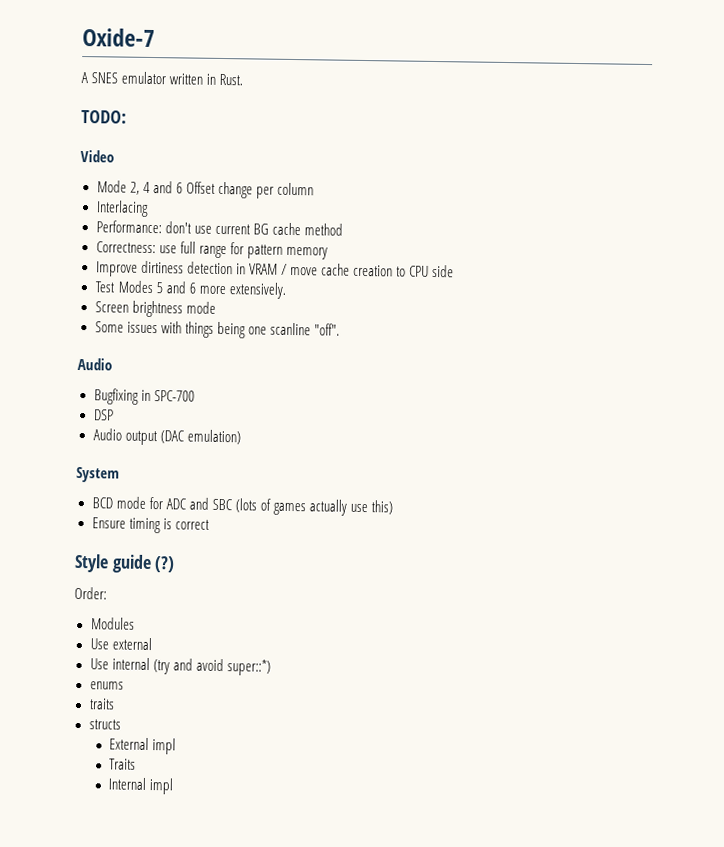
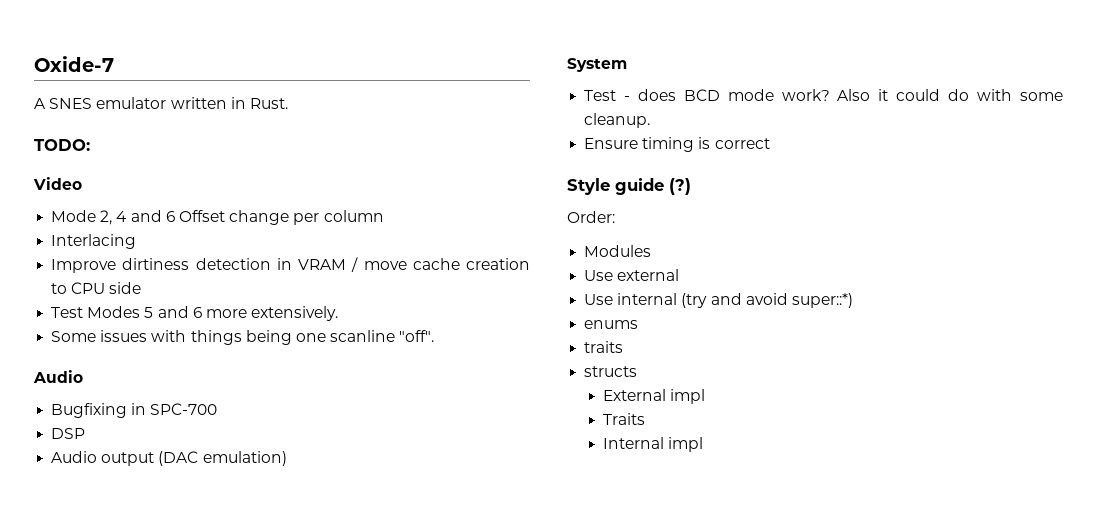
[95,220,343,236] [95,241,328,260] // Performance: don't use current BG cache method // Correctness: use full range for pattern memory -> (137, 241) none
[94,300,216,318] // Screen brightness mode -> (339, 313) none
[91,496,394,516] BCD mode for ADC and SBC (lots of games actually use this) -> [584,89,1063,101] [584,113,651,128] Test - does BCD mode work? Also it could do with some cleanup.

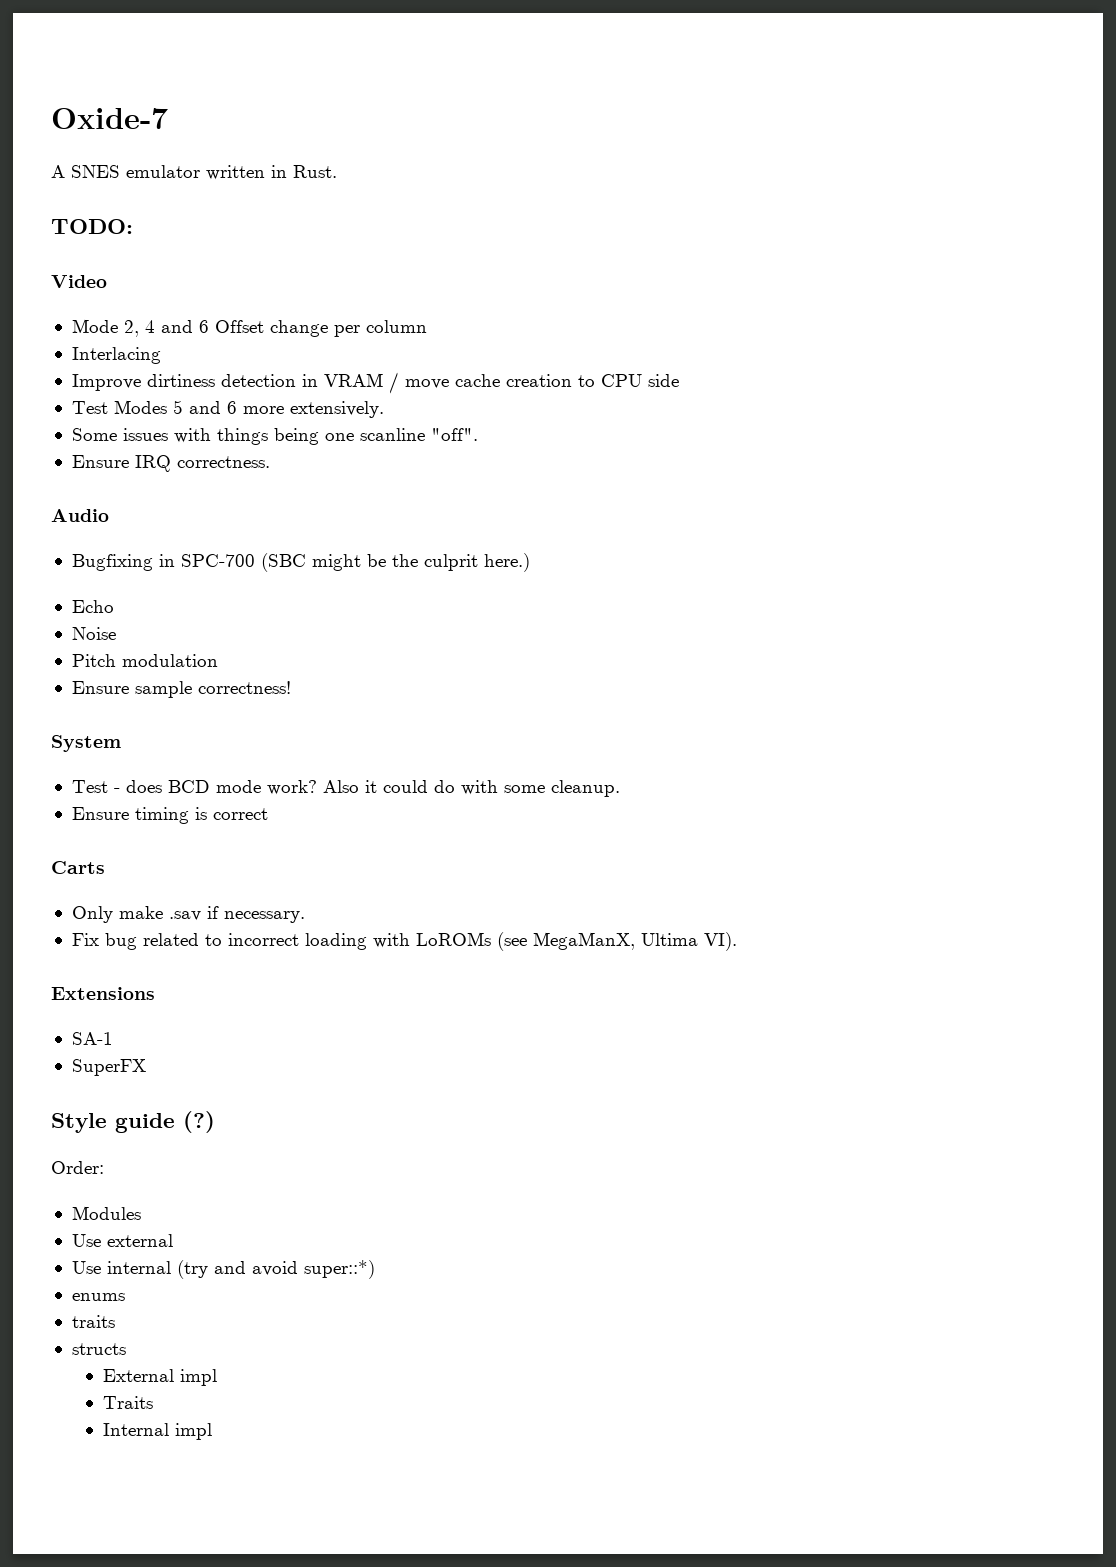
(435, 336) none -> [71,455,270,472] // Ensure IRQ correctness.
[51,428,86,439] [51,451,287,466] // DSP // Audio output (DAC emulation) -> [260,553,530,572] [71,600,114,613] [71,627,116,640] [71,654,218,667] [71,681,291,698] (SBC might be the culprit here.) // Echo // Noise // Pitch modulation // Ensure sample correctness!
(770, 143) none -> [51,861,105,874] [71,906,305,923] [71,932,737,951] [51,987,155,1000] [71,1032,113,1045] [71,1059,146,1076] // Carts // Only make .sav if necessary. // Fix bug related to incorrect loading with LoROMs (see MegaManX, Ultima VI). // Extensions // SA-1 // SuperFX

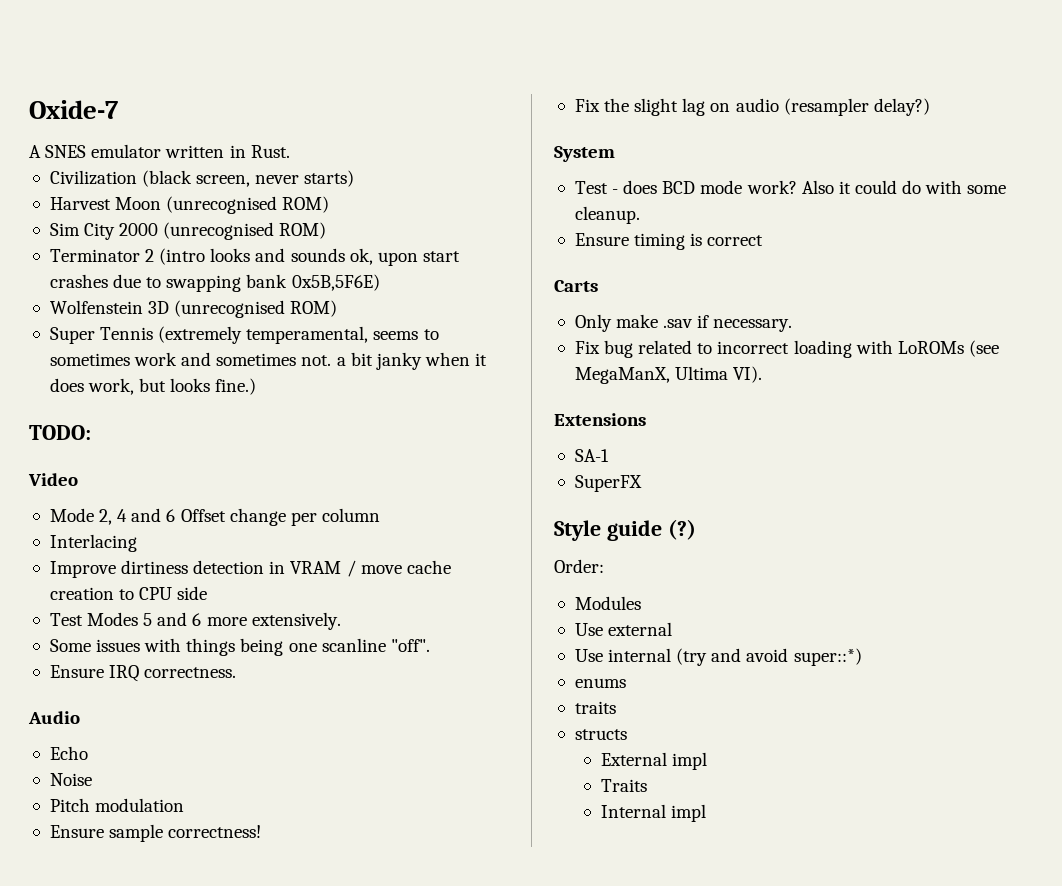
(337, 171) none -> [49,170,355,187] [49,196,330,214] [49,222,327,240] [49,248,460,266] [49,274,380,292] [49,300,338,318] [49,326,439,344] [49,352,488,370] [49,378,257,395] // Civilization (black screen, never starts) // Harvest Moon (unrecognised ROM) // Sim City 2000 (unrecognised ROM) // Terminator 2 (intro looks and sounds ok, upon start crashes due to swapping bank 0x5B,5F6E) // Wolfenstein 3D (unrecognised ROM) // Super Tennis (extremely temperamental, seems to sometimes work and sometimes not. a bit janky when it does work, but looks fine.)
[71,553,530,572] // Bugfixing in SPC-700 (SBC might be the culprit here.) -> (80, 717) none
(291, 687) none -> [574,98,930,116] // Fix the slight lag on audio (resampler delay?)

